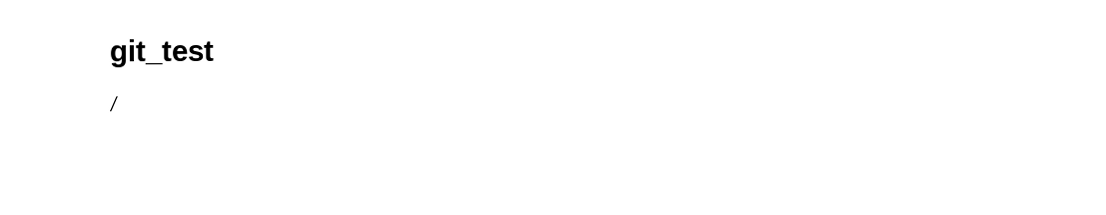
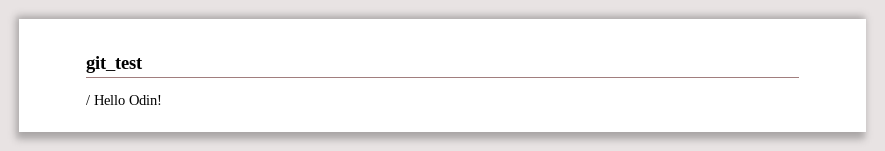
(119, 104) none -> [94,95,162,105] Hello Odin!

